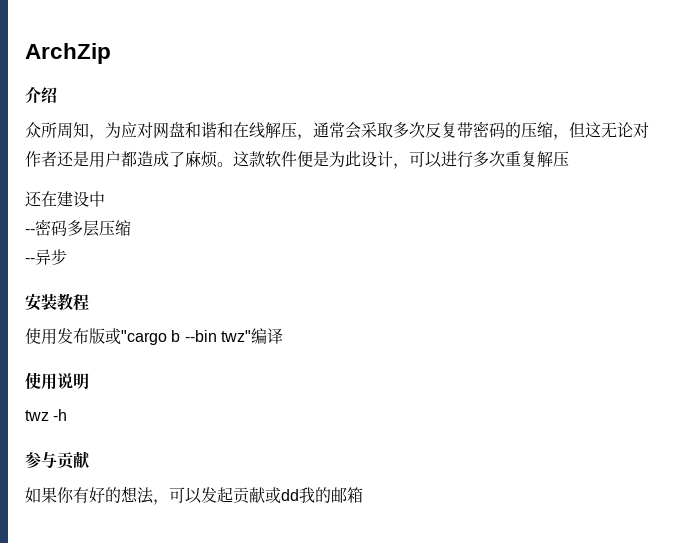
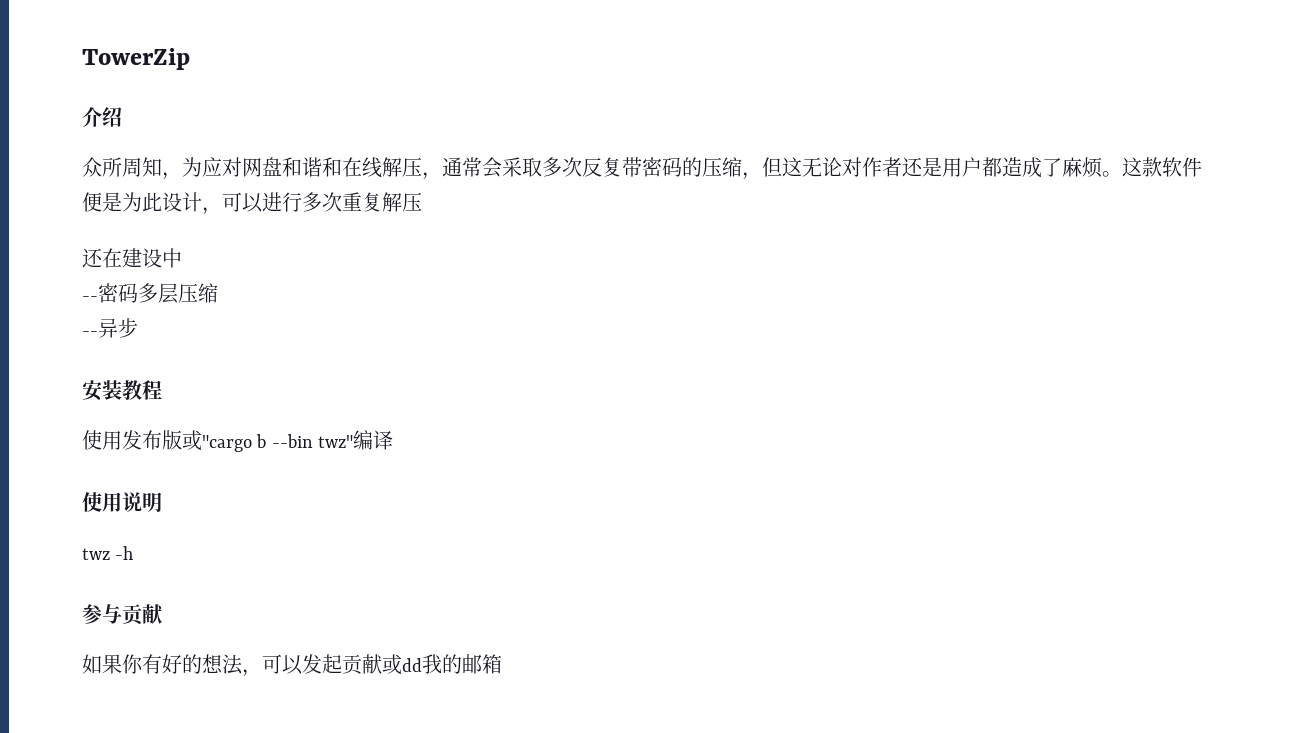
[25,43,111,64] ArchZip -> [82,48,190,70] TowerZip

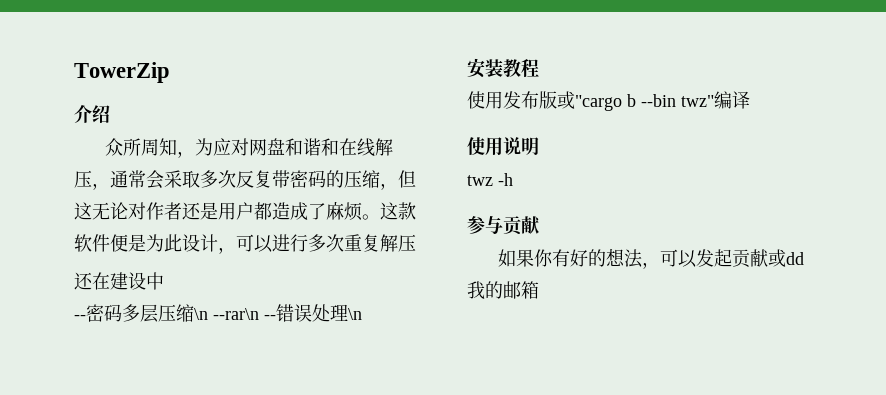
[82,318,138,338] // --异步 -> [194,304,362,322] \n --rar\n --错误处理\n

